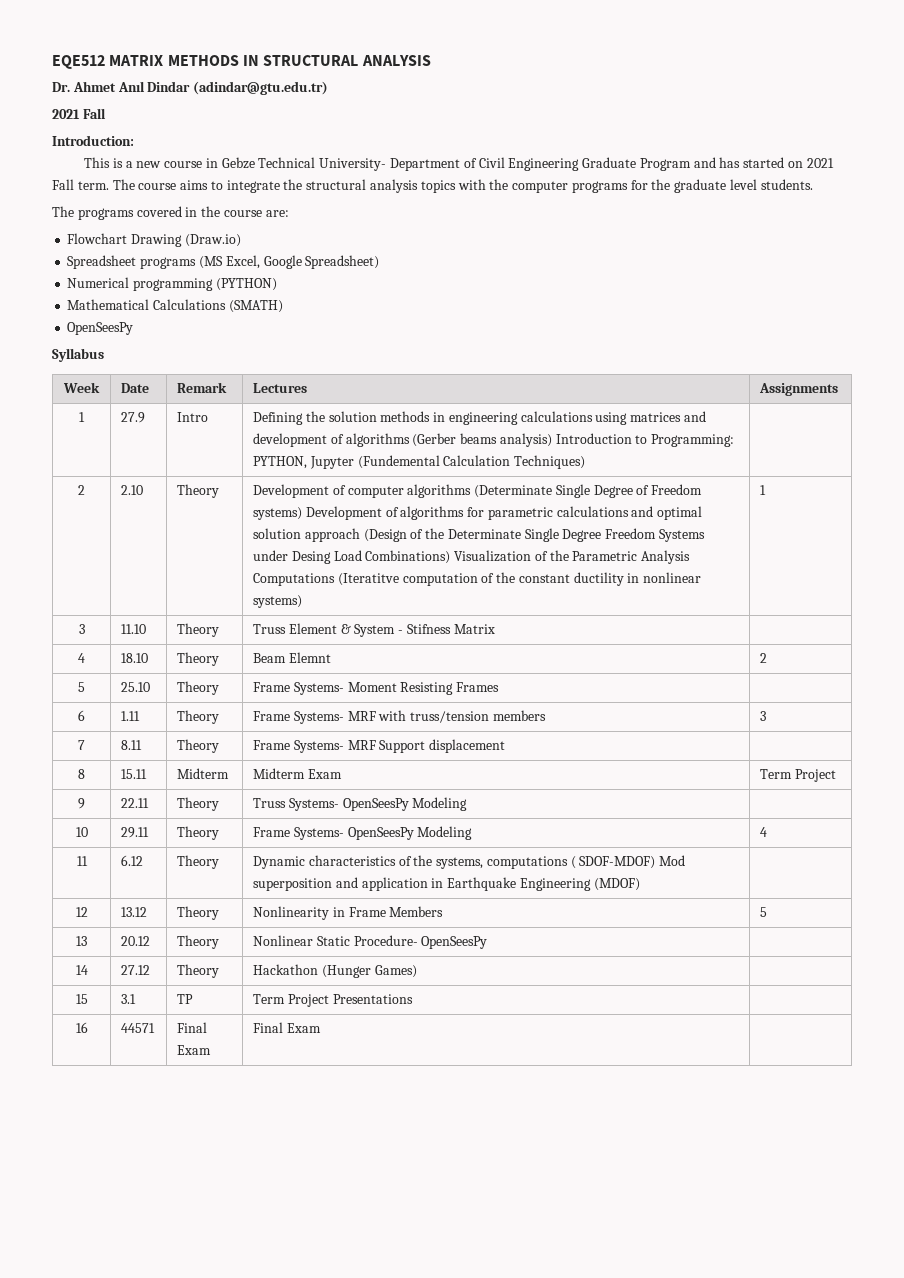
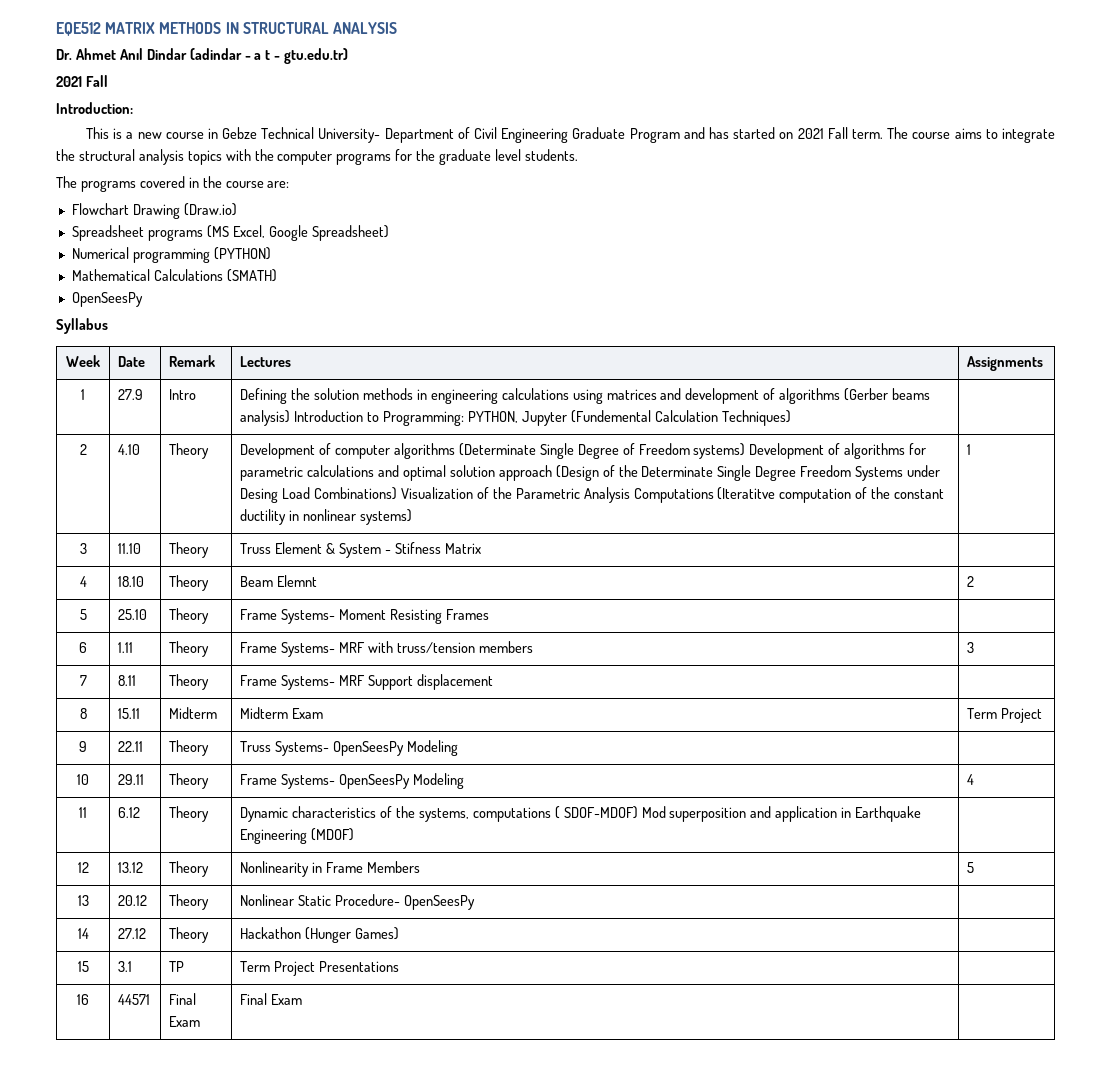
[193,81,329,95] (adindar@gtu.edu.tr) -> [189,48,349,64] (adindar - a t - gtu.edu.tr)
[121,485,144,495] 2.10 -> [118,444,141,455] 4.10

